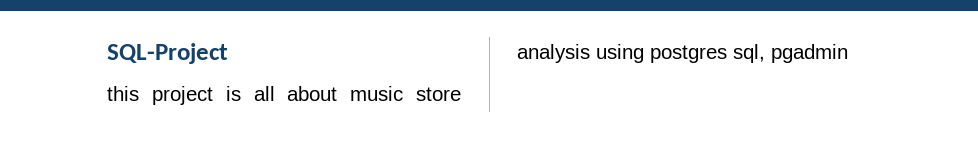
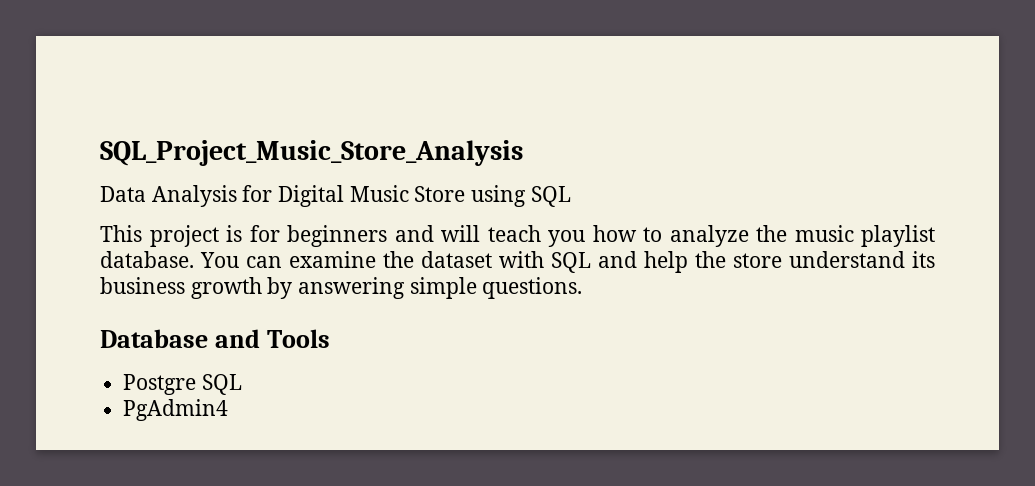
[107,43,228,64] [107,86,461,105] [517,44,848,63] SQL-Project // this project is all about music store analysis using postgres sql, pgadmin -> [100,140,523,166] [100,185,571,207] [100,225,935,247] [100,251,935,273] [100,277,583,299] [100,329,331,348] [123,374,242,395] [123,399,229,421] SQL_Project_Music_Store_Analysis // Data Analysis for Digital Music Store using SQL // This project is for beginners and will teach you how to analyze the music playlist database. You can examine the dataset with SQL and help the store understand its business growth by answering simple questions. // Database and Tools // Postgre SQL // PgAdmin4

